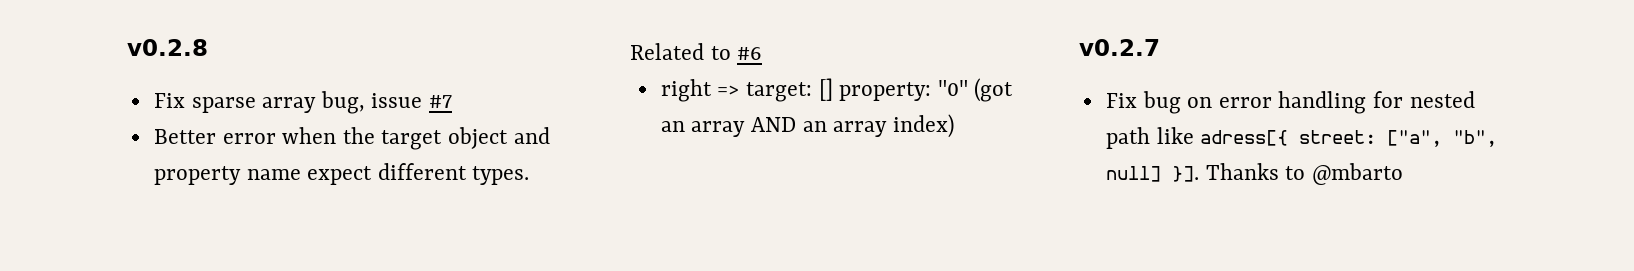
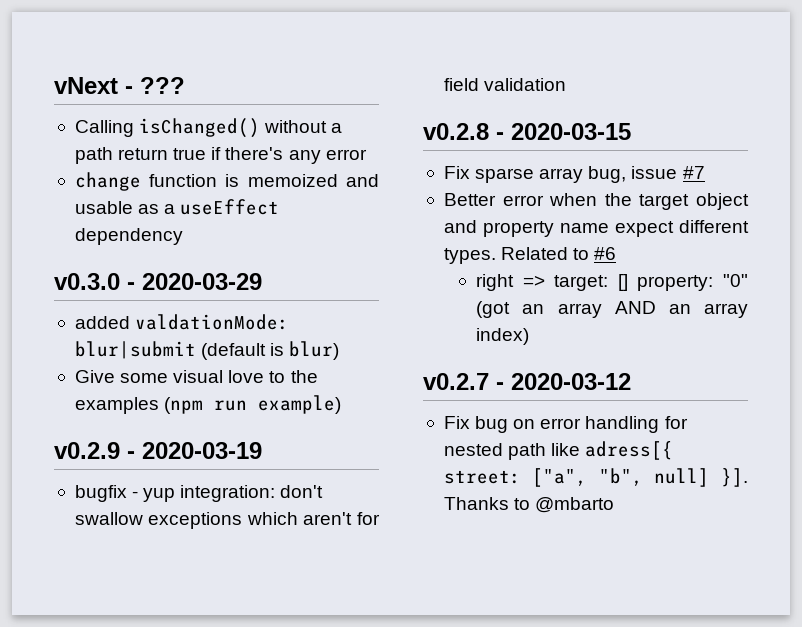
(127, 47) none -> [54,77,185,94] [74,118,343,138] [74,147,367,164] [74,172,380,191] [74,199,280,215] [74,228,183,245] [54,273,262,290] [74,314,290,330] [74,341,340,360] [74,370,318,383] [74,395,342,414] [54,442,262,459] [74,485,324,502] [74,512,381,529] [443,78,567,91] vNext - ??? // Calling isChanged() without a path return true if there's any error // change function is memoized and usable as a useEffect dependency // v0.3.0 - 2020-03-29 // added valdationMode: blur|submit (default is blur) // Give some visual love to the examples (npm run example) // v0.2.9 - 2020-03-19 // bugfix - yup integration: don't swallow exceptions which aren't for field validation //
(208, 47) none -> [496,123,631,140] - 2020-03-15
(1160, 47) none -> [496,373,631,390] - 2020-03-12

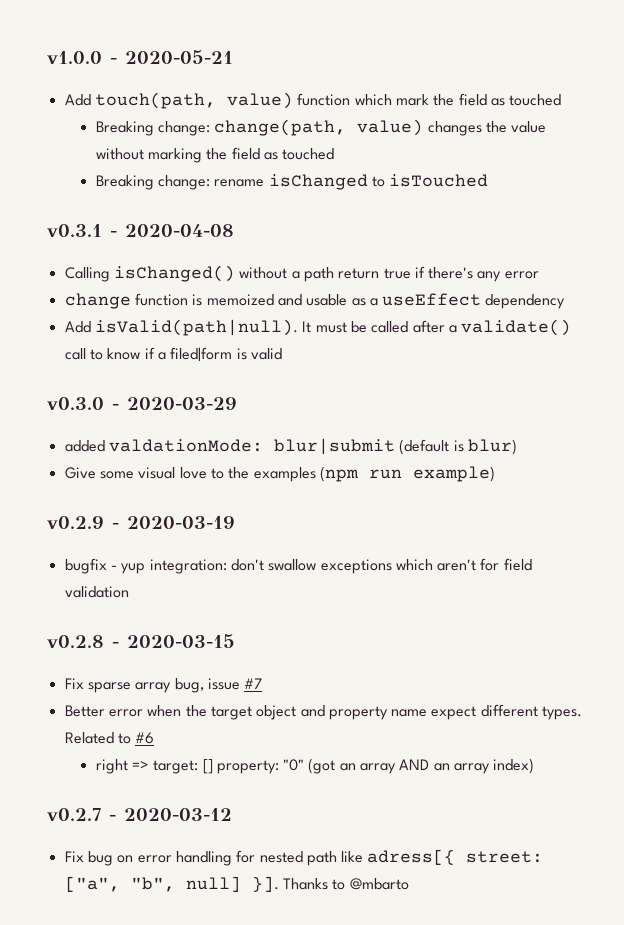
[54,77,185,94] vNext - ??? -> [47,50,233,64] [64,92,562,109] [95,119,547,136] [95,147,335,163] [95,174,489,190] [47,224,234,237] v1.0.0 - 2020-05-21 // Add touch(path, value) function which mark the field as touched // Breaking change: change(path, value) changes the value without marking the field as touched // Breaking change: rename isChanged to isTouched // v0.3.1 - 2020-04-08
(183, 236) none -> [64,319,572,336] [64,347,282,361] // Add isValid(path|null). It must be called after a validate() call to know if a filed|form is valid

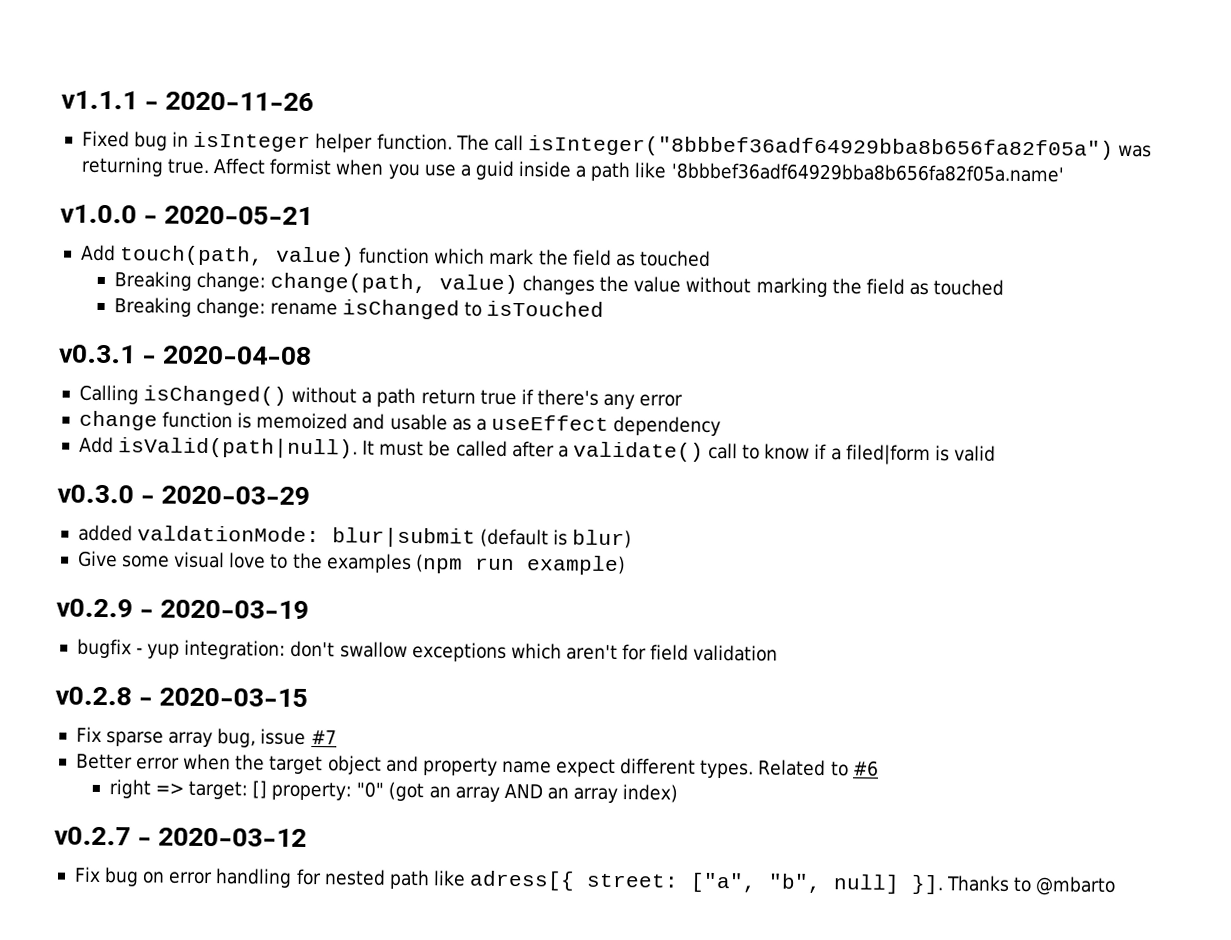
(47, 57) none -> [61,90,315,112] [81,130,1153,160] [80,156,1064,183] v1.1.1 - 2020-11-26 // Fixed bug in isInteger helper function. The call isInteger("8bbbef36adf64929bba8b656fa82f05a") was returning true. Affect formist when you use a guid inside a path like '8bbbef36adf64929bba8b656fa82f05a.name' //

